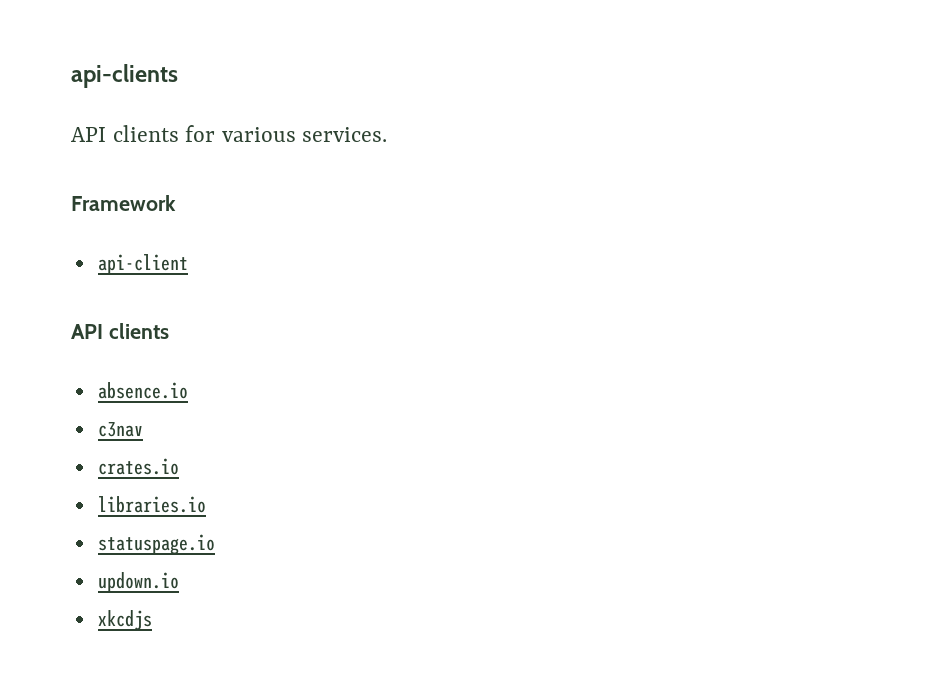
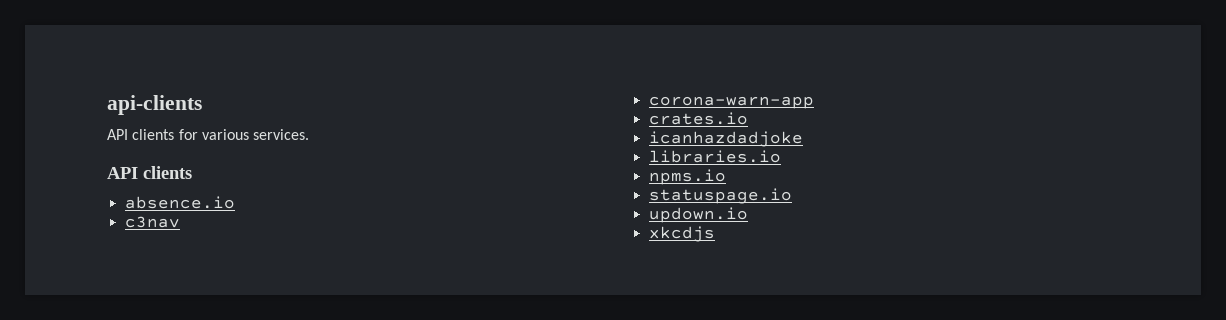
[71,195,176,211] [97,254,188,274] // Framework // api-client -> (310, 134) none
(143, 429) none -> [648,96,814,109] // corona-warn-app
(179, 466) none -> [648,131,803,147] // icanhazdadjoke
(206, 504) none -> [648,169,726,185] // npms.io

